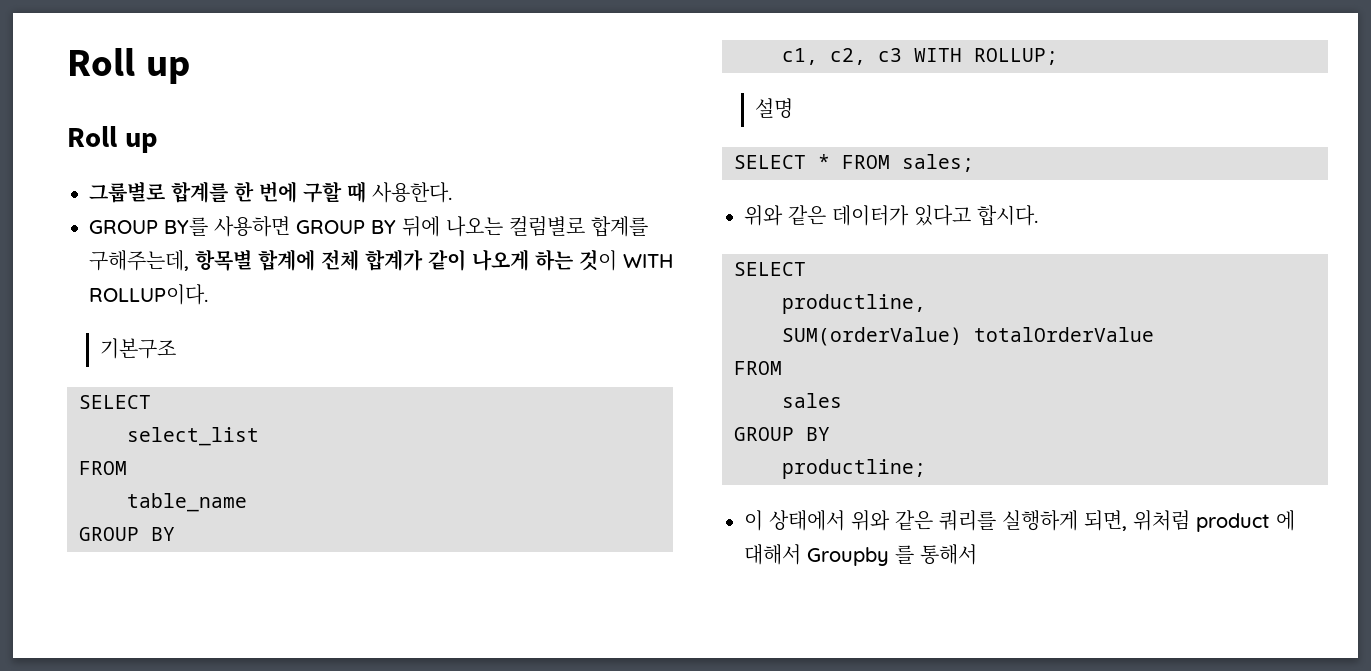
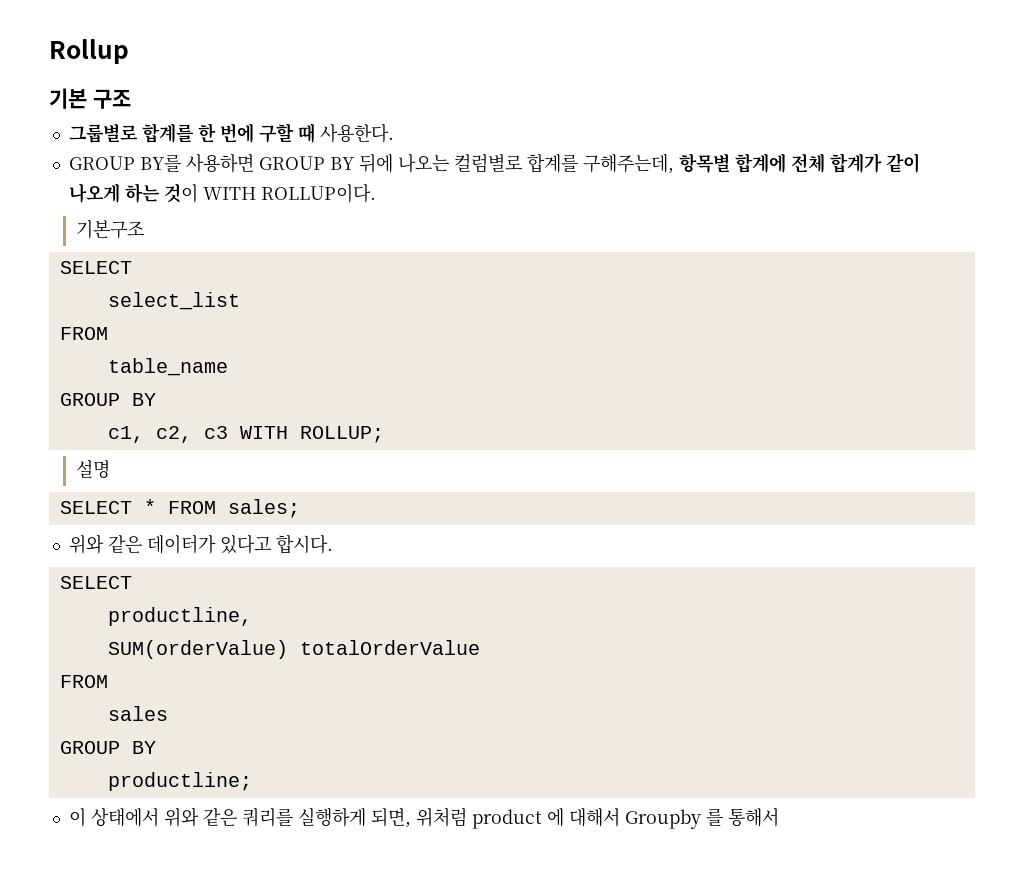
[67,48,190,84] [67,126,158,153] Roll up // Roll up -> [49,39,129,64] [49,88,131,109] Rollup // 기본 구조

